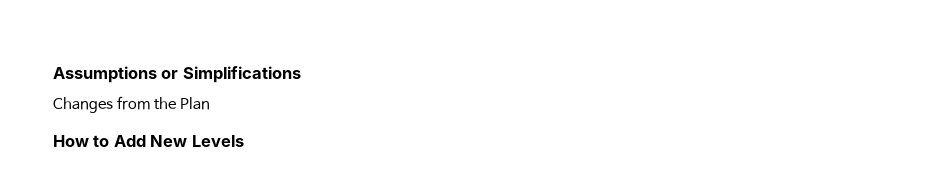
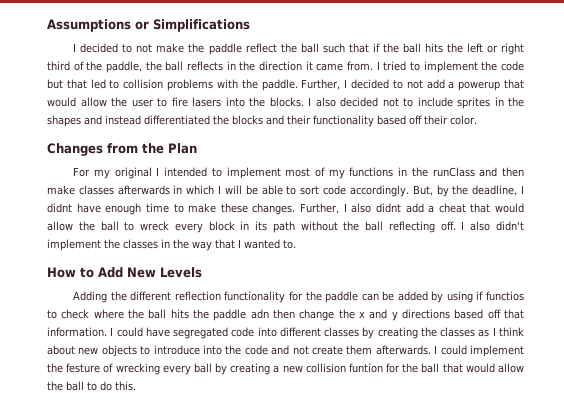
[53,96,210,113] Changes from the Plan -> [73,43,524,55] [47,61,525,73] [47,79,524,91] [47,97,524,109] [47,115,477,127] [47,143,197,156] [73,167,525,179] [47,185,524,197] [47,203,524,215] [47,221,524,233] [47,239,296,251] I decided to not make the paddle reflect the ball such that if the ball hits the left or right third of the paddle, the ball reflects in the direction it came from. I tried to implement the code but that led to collision problems with the paddle. Further, I decided to not add a powerup that would allow the user to fire lasers into the blocks. I also decided not to include sprites in the shapes and instead differentiated the blocks and their functionality based off their color. // Changes from the Plan // For my original I intended to implement most of my functions in the runClass and then make classes afterwards in which I will be able to sort code accordingly. But, by the deadline, I didnt have enough time to make these changes. Further, I also didnt add a cheat that would allow the ball to wreck every block in its path without the ball reflecting off. I also didn't implement the classes in the way that I wanted to.
(244, 141) none -> [73,291,524,303] [47,309,524,321] [47,327,524,339] [47,345,524,357] [47,363,525,375] [47,381,136,391] // Adding the different reflection functionality for the paddle can be added by using if functios to check where the ball hits the paddle adn then change the x and y directions based off that information. I could have segregated code into different classes by creating the classes as I think about new objects to introduce into the code and not create them afterwards. I could implement the festure of wrecking every ball by creating a new collision funtion for the ball that would allow the ball to do this.

